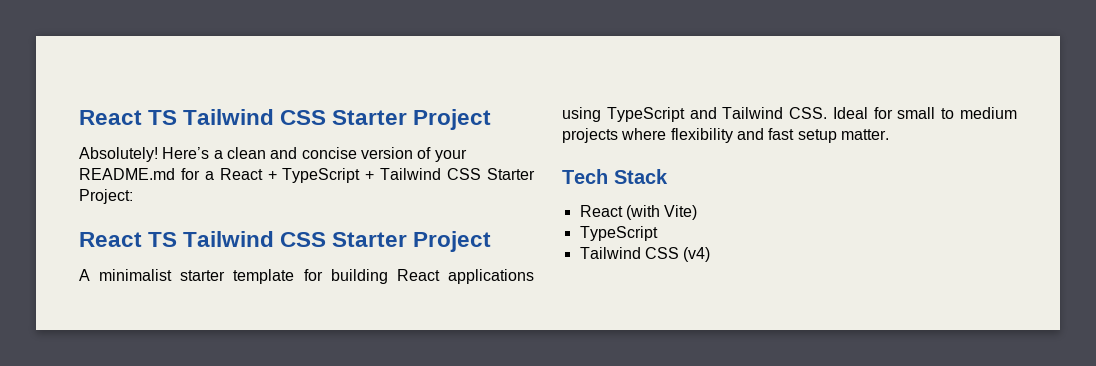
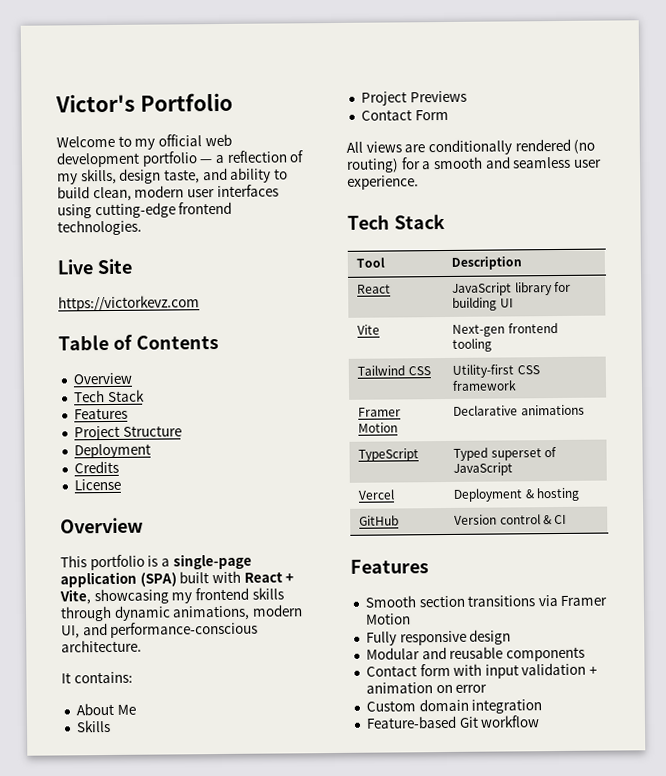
[79,109,492,130] [79,147,467,162] [79,168,536,183] [79,189,133,204] [79,231,492,252] [79,269,534,284] [562,107,1017,122] [562,128,889,143] [562,169,668,184] [579,205,698,220] [579,226,658,241] [579,247,711,262] React TS Tailwind CSS Starter Project // Absolutely! Here’s a clean and concise version of your README.md for a React + TypeScript + Tailwind CSS Starter Project: // React TS Tailwind CSS Starter Project // A minimalist starter template for building React applications using TypeScript and Tailwind CSS. Ideal for small to medium projects where flexibility and fast setup matter. // Tech Stack // React (with Vite) // TypeScript // Tailwind CSS (v4) -> [55,92,233,113] [56,133,232,150] [56,150,304,168] [57,167,288,185] [57,184,279,202] [57,201,233,219] [57,219,142,236] [57,258,132,275] [58,295,200,312] [58,334,219,351] [72,372,132,385] [73,389,145,403] [73,407,128,420] [73,425,182,441] [73,443,151,459] [73,460,119,474] [73,478,121,491] [60,517,144,534] [60,553,252,571] [60,570,295,588] [59,587,284,605] [60,604,303,622] [61,621,259,639] [61,639,142,653] [61,671,133,684] [75,702,136,716] [75,719,111,733] [360,90,467,106] [360,109,449,121] [346,138,596,156] [346,156,602,173] [347,175,419,190] [347,214,445,230] [356,257,386,268] [451,256,523,270] [357,284,392,294] [452,281,571,296] [452,297,514,311] [357,324,381,335] [452,322,558,337] [452,338,493,352] [357,365,431,376] [452,364,540,378] [452,379,518,391] [358,407,402,417] [358,422,399,433] [453,404,585,416] [358,448,420,462] [453,447,557,461] [453,462,514,476] [358,489,395,500] [453,487,580,502] [359,515,400,526] [454,514,568,525] [350,559,429,574] [364,595,608,608] [365,613,411,625] [365,629,512,646] [365,646,585,662] [365,662,599,679] [365,682,488,694] [365,698,543,714] [365,715,541,729] Victor's Portfolio // Welcome to my official web development portfolio — a reflection of my skills, design taste, and ability to build clean, modern user interfaces using cutting-edge frontend technologies. // Live Site // https://victorkevz.com // Table of Contents // Overview // Tech Stack // Features // Project Structure // Deployment // Credits // License // Overview // This portfolio is a single-page application (SPA) built with React + Vite, showcasing my frontend skills through dynamic animations, modern UI, and performance-conscious architecture. // It contains: // About Me // Skills // Project Previews // Contact Form // All views are conditionally rendered (no routing) for a smooth and seamless user experience. // Tech Stack // Tool | Description // React | JavaScript library for building UI // Vite | Next-gen frontend tooling // Tailwind CSS | Utility-first CSS framework // Framer Motion | Declarative animations // TypeScript | Typed superset of JavaScript // Vercel | Deployment & hosting // GitHub | Version control & CI // Features // Smooth section transitions via Framer Motion // Fully responsive design // Modular and reusable components // Contact form with input validation + animation on error // Custom domain integration // Feature-based Git workflow

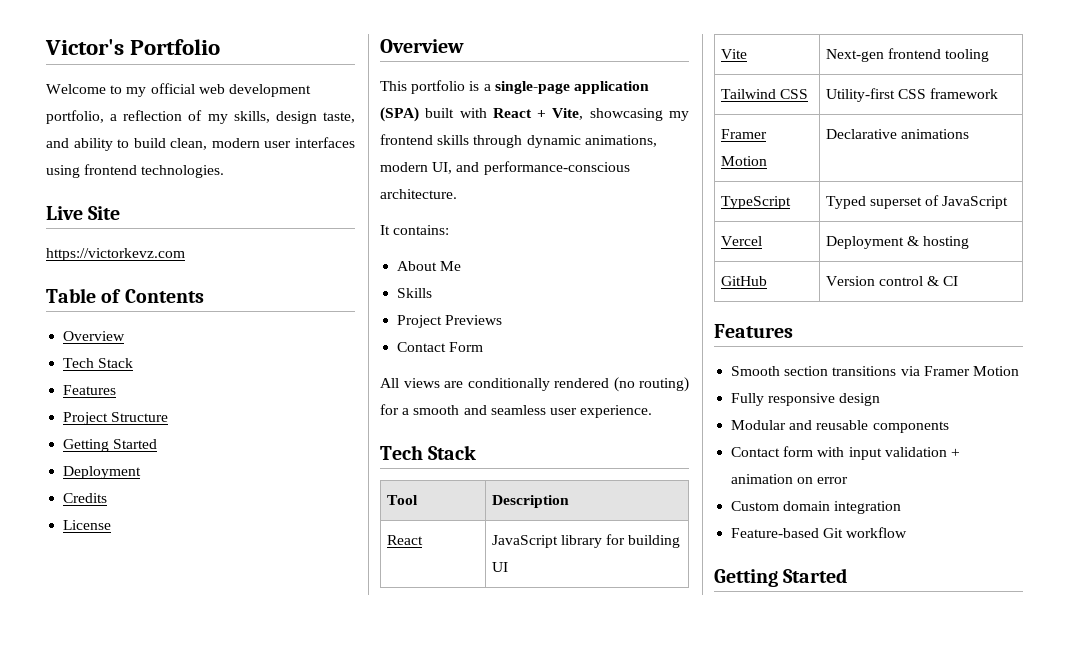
[141,151,213,167] portfolio — -> [46,110,104,124] portfolio,
[94,202,176,219] cutting-edge -> (80, 171) none
(182, 431) none -> [63,439,158,452] // Getting Started
(541, 721) none -> [714,568,848,587] // Getting Started

